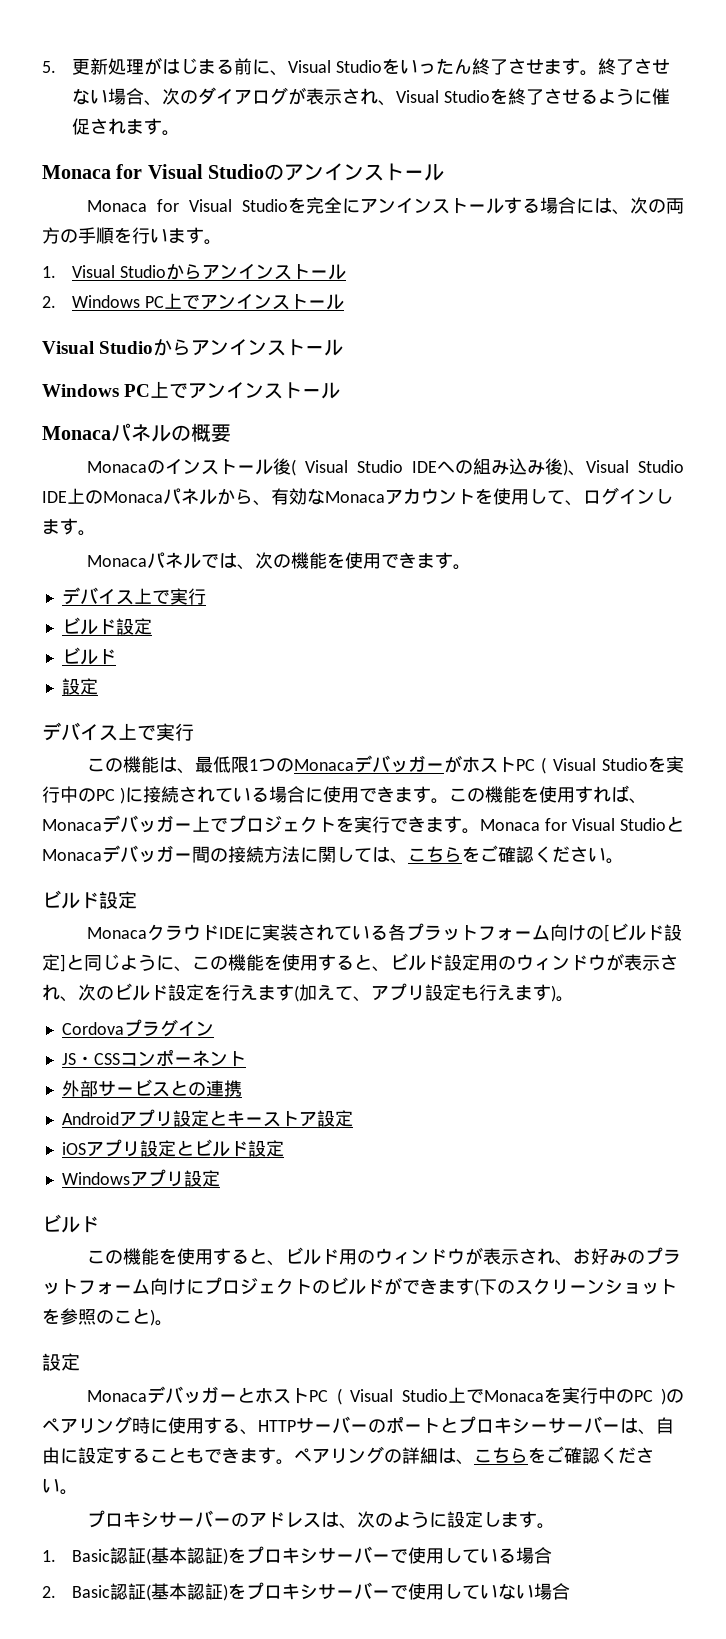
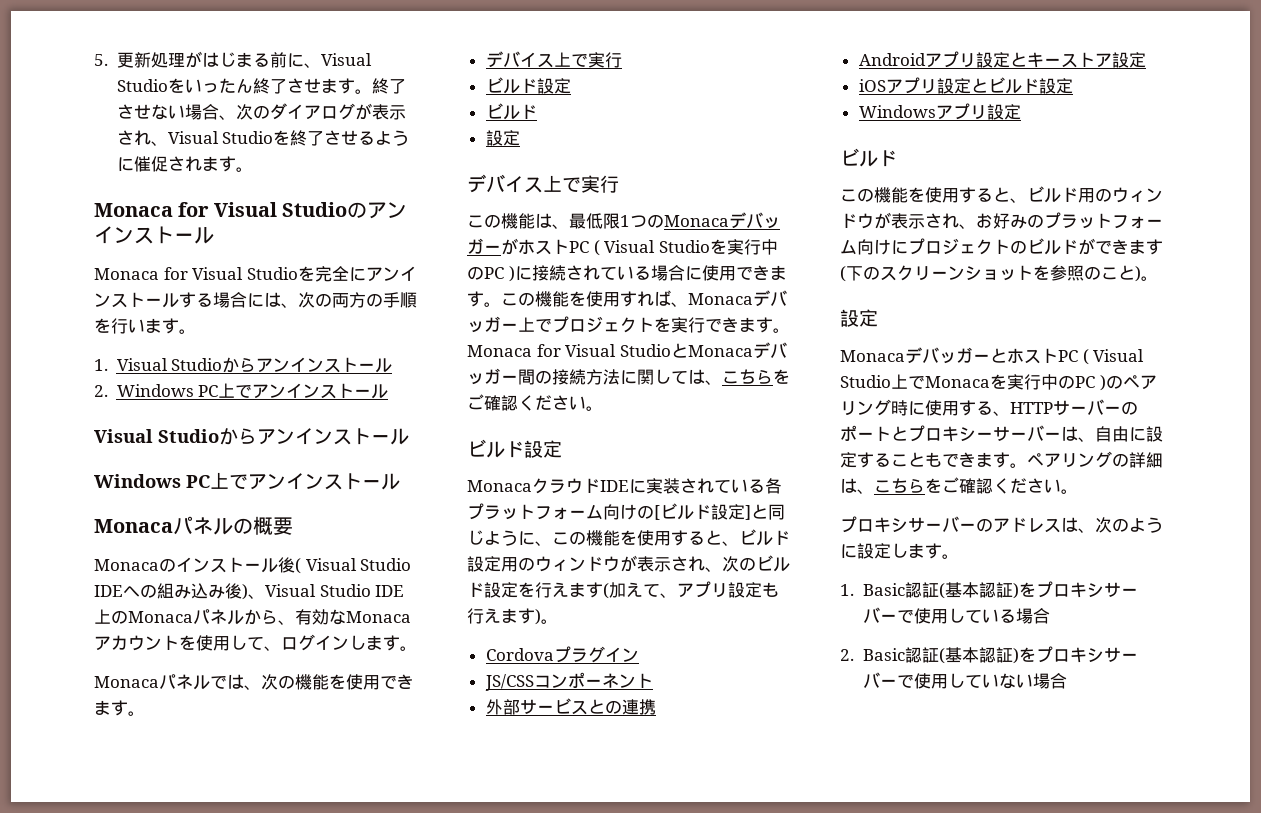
[61,1053,120,1065] JS・CSS -> [484,674,534,691] JS/CSS

